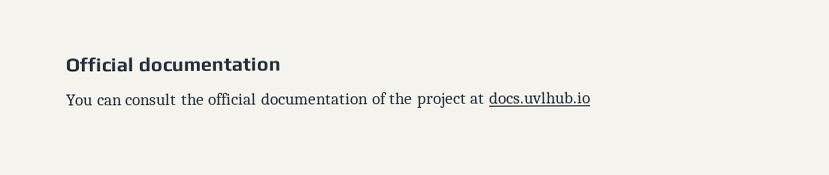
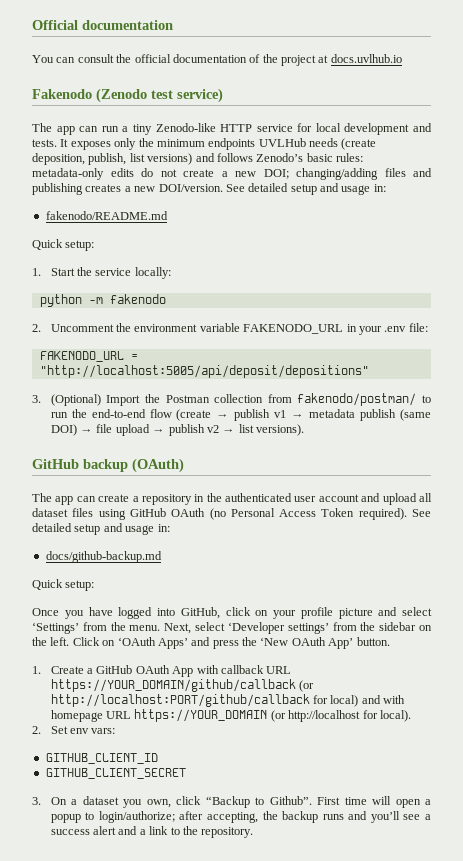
(591, 97) none -> [32,88,223,103] [32,123,432,135] [32,138,377,150] [32,153,363,165] [32,168,432,180] [32,183,386,195] [45,211,168,220] [32,239,95,251] [32,267,171,279] [39,294,166,307] [32,323,428,335] [39,351,138,362] [39,365,369,378] [32,393,431,406] [50,409,431,421] [50,424,305,436] [32,458,184,473] [32,493,432,505] [32,508,432,520] [32,523,170,535] [45,551,162,563] [32,579,95,591] [32,607,432,619] [32,622,432,634] [32,637,390,649] [32,665,292,677] [50,679,315,692] [50,694,406,707] [50,709,411,722] [32,726,116,734] [45,753,158,764] [45,768,186,779] [32,796,432,808] [50,811,431,823] [50,826,254,838] // Fakenodo (Zenodo test service) // The app can run a tiny Zenodo-like HTTP service for local development and tests. It exposes only the minimum endpoints UVLHub needs (create deposition, publish, list versions) and follows Zenodo’s basic rules: metadata-only edits do not create a new DOI; changing/adding files and publishing creates a new DOI/version. See detailed setup and usage in: // fakenodo/README.md // Quick setup: // 1. Start the service locally: // python -m fakenodo // 2. Uncomment the environment variable FAKENODO_URL in your .env file: // FAKENODO_URL = "http://localhost:5005/api/deposit/depositions" // 3. (Optional) Import the Postman collection from fakenodo/postman/ to run the end-to-end flow (create → publish v1 → metadata publish (same DOI) → file upload → publish v2 → list versions). // GitHub backup (OAuth) // The app can create a repository in the authenticated user account and upload all dataset files using GitHub OAuth (no Personal Access Token required). See detailed setup and usage in: // docs/github-backup.md // Quick setup: // Once you have logged into GitHub, click on your profile picture and select ‘Settings’ from the menu. Next, select ‘Developer settings’ from the sidebar on the left. Click on ‘OAuth Apps’ and press the ‘New OAuth App’ button. // 1. Create a GitHub OAuth App with callback URL https://YOUR_DOMAIN/github/callback (or http://localhost:PORT/github/callback for local) and with homepage URL https://YOUR_DOMAIN (or http://localhost for local). // 2. Set env vars: // GITHUB_CLIENT_ID // GITHUB_CLIENT_SECRET // 3. On a dataset you own, click “Backup to Github”. First time will open a popup to login/authorize; after accepting, the backup runs and you’ll see a success alert and a link to the repository.

